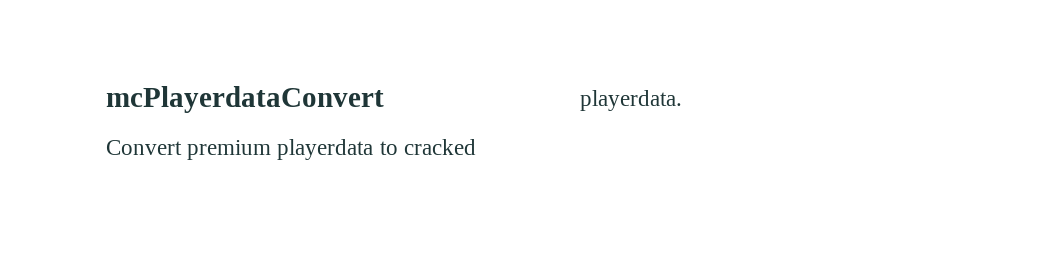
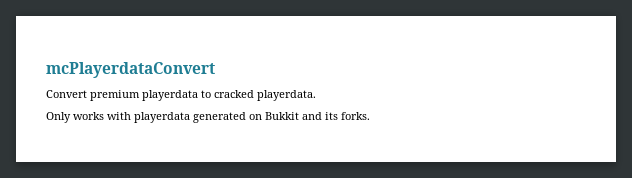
(682, 100) none -> [46,112,370,123] // Only works with playerdata generated on Bukkit and its forks.

